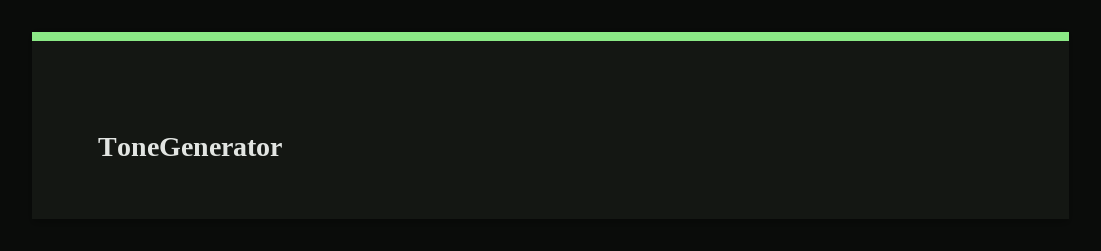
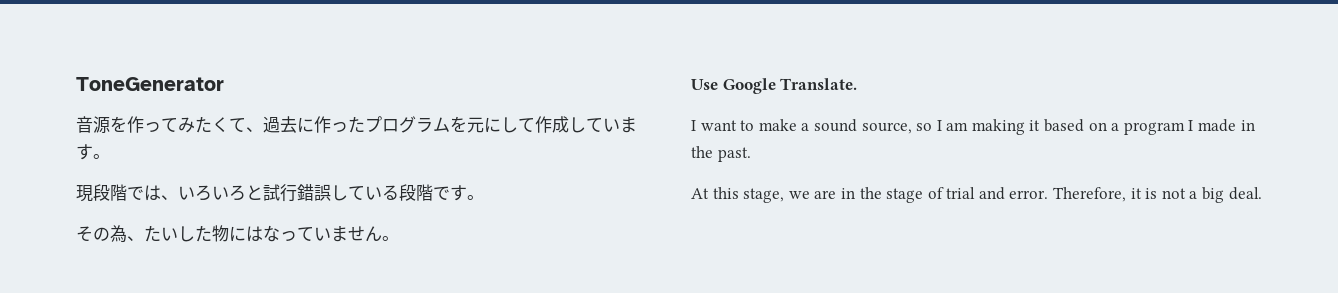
(282, 147) none -> [76,116,637,134] [76,144,110,160] [76,184,484,202] [76,225,399,243] [691,78,858,94] [691,119,1255,135] [691,146,751,162] [691,187,1262,203] // 音源を作ってみたくて、過去に作ったプログラムを元にして作成しています。 // 現段階では、いろいろと試行錯誤している段階です。 // その為、たいした物にはなっていません。 // Use Google Translate. // I want to make a sound source, so I am making it based on a program I made in the past. // At this stage, we are in the stage of trial and error. Therefore, it is not a big deal.

